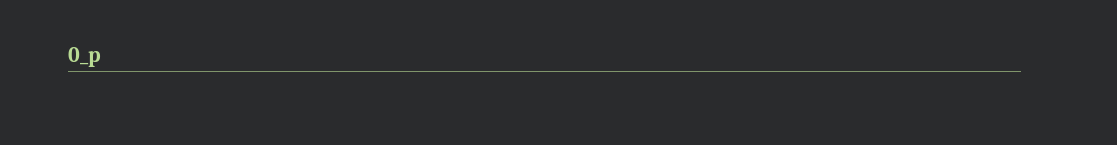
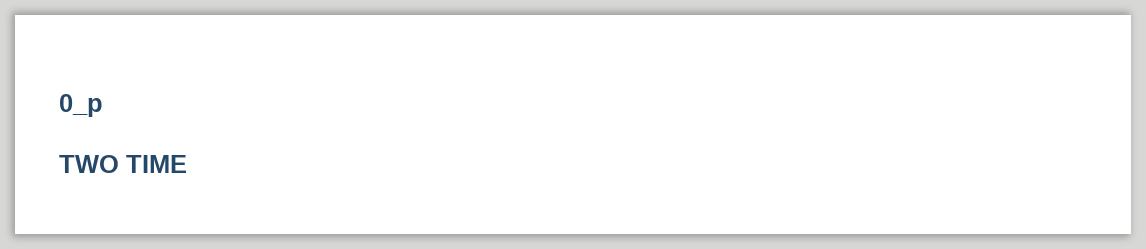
(101, 57) none -> [59,155,187,173] // TWO TIME

